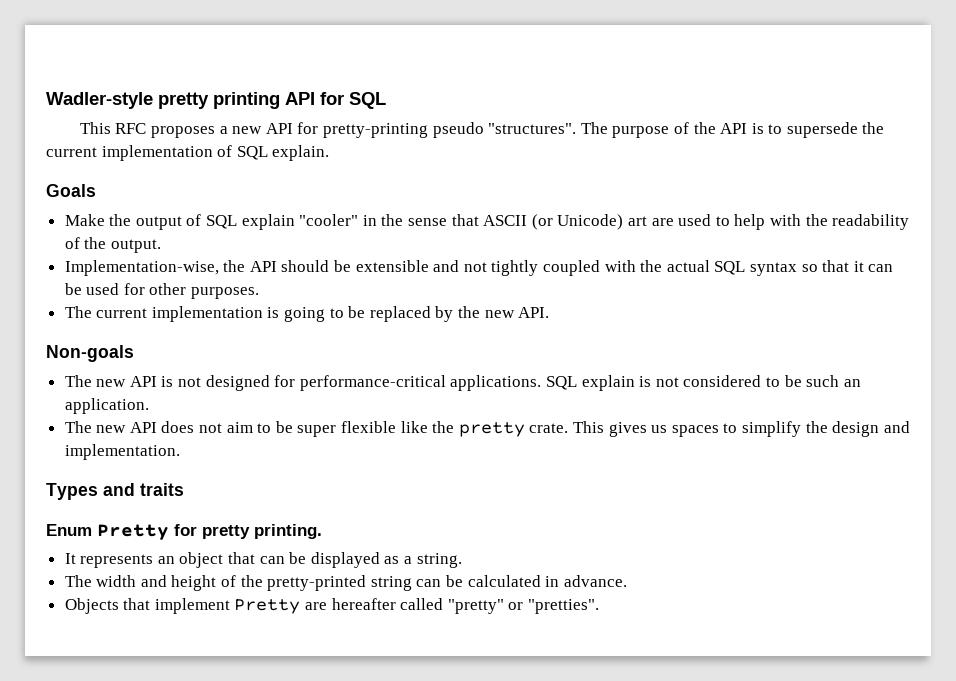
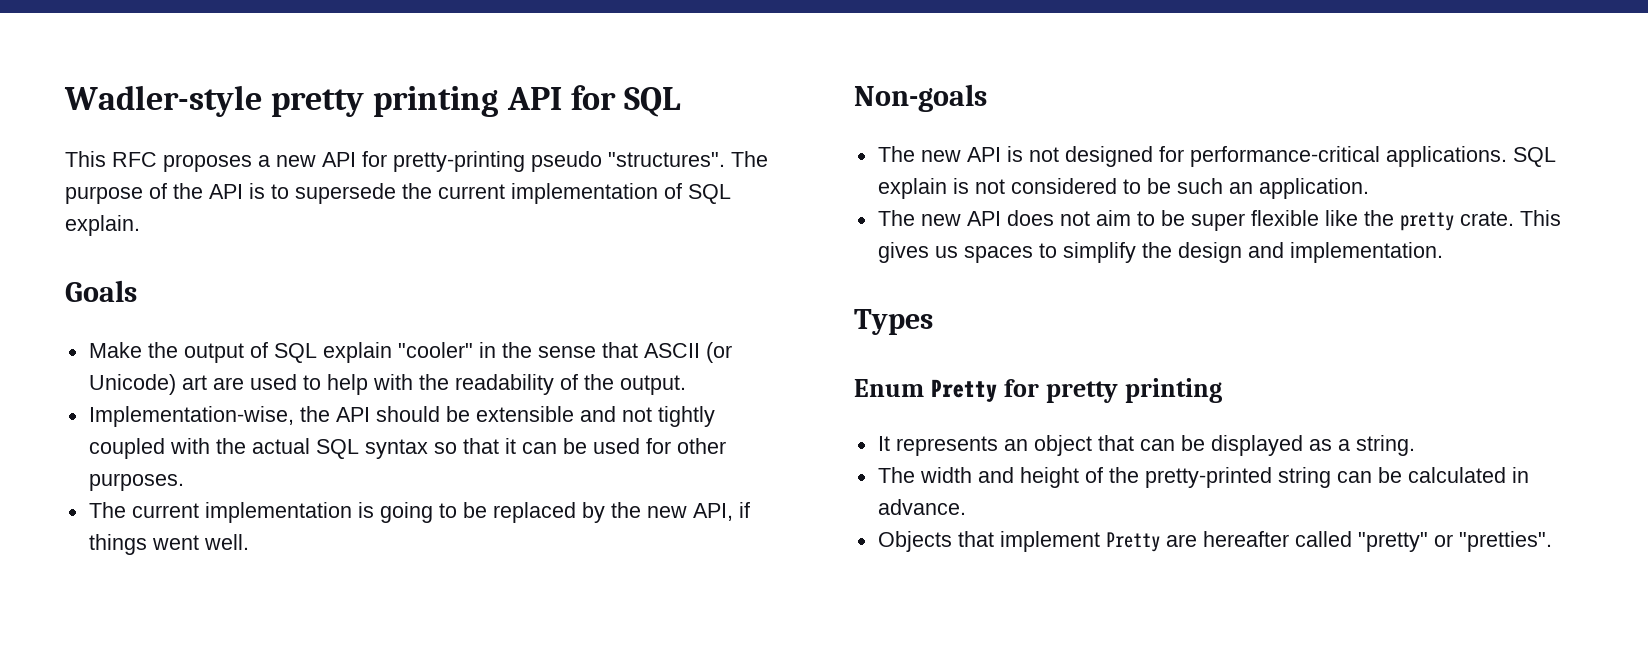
[518,307,550,318] API. -> [692,502,750,521] [88,534,249,555] API, if things went well.
[103,483,184,496] and traits -> (933, 322) none
[254,524,322,539] printing. -> [1124,378,1222,403] printing

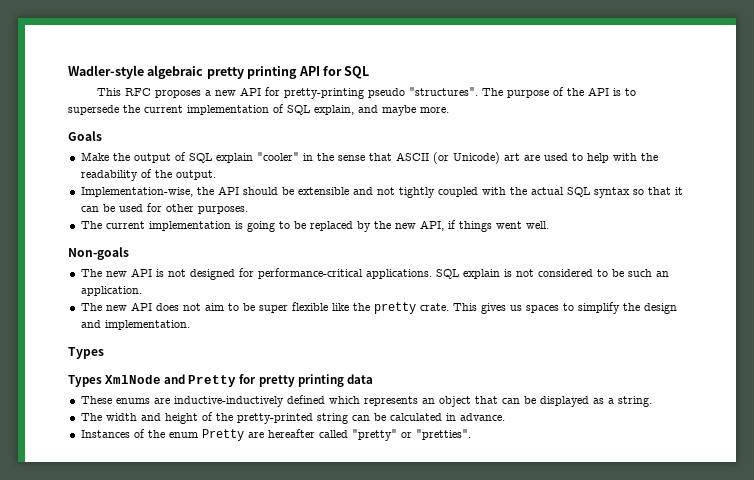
(262, 101) none -> [147,65,204,79] algebraic
[65,215,140,236] explain. -> [314,105,449,116] explain, and maybe more.
[854,379,924,397] Enum -> [68,374,186,387] Types XmlNode and
[877,436,890,451] // It -> [346,374,373,384] [80,395,360,407] data // These enums are inductive-inductively defined which
[877,531,1100,552] Objects that implement -> [80,429,198,438] Instances of the enum

